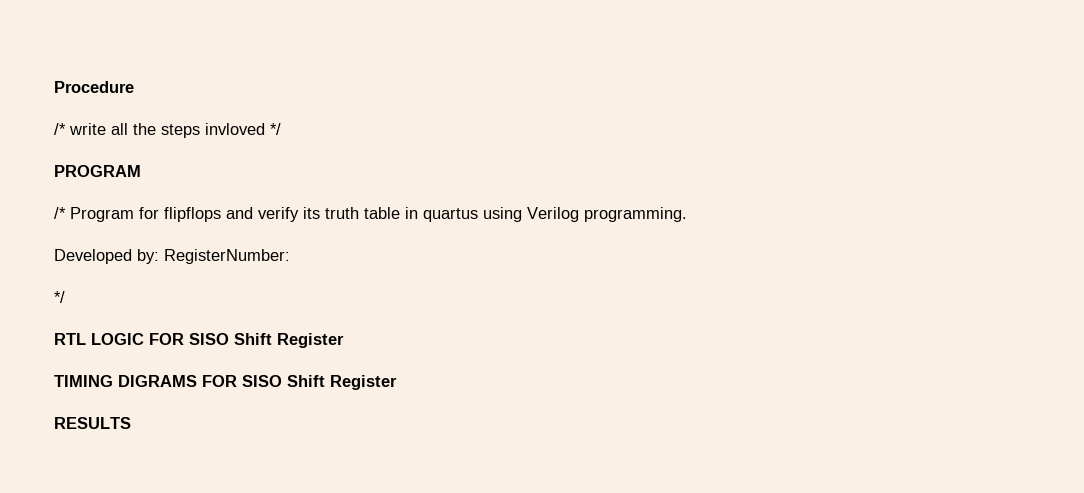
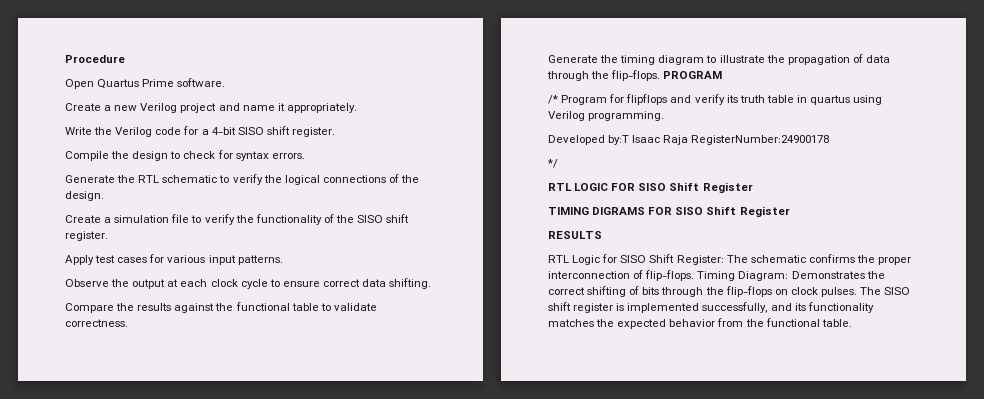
[54,123,281,138] /* write all the steps invloved */ // -> [65,78,226,89] [65,103,357,113] [65,126,335,137] [65,150,305,161] [65,174,420,185] [65,191,104,201] [65,214,410,225] [65,231,108,241] [65,254,283,265] [65,278,432,289] [65,302,377,313] [65,319,128,327] [548,54,890,65] [547,70,661,81] Open Quartus Prime software. // Create a new Verilog project and name it appropriately. // Write the Verilog code for a 4-bit SISO shift register. // Compile the design to check for syntax errors. // Generate the RTL schematic to verify the logical connections of the design. // Create a simulation file to verify the functionality of the SISO shift register. // Apply test cases for various input patterns. // Observe the output at each clock cycle to ensure correct data shifting. // Compare the results against the functional table to validate correctness. // Generate the timing diagram to illustrate the propagation of data through the flip-flops.
[137,249,290,264] by: RegisterNumber: -> [608,135,830,145] by:T Isaac Raja RegisterNumber:24900178
(131, 423) none -> [548,254,912,265] [548,270,885,281] [548,286,911,297] [548,302,874,313] [548,318,852,329] // RTL Logic for SISO Shift Register: The schematic confirms the proper interconnection of flip-flops. Timing Diagram: Demonstrates the correct shifting of bits through the flip-flops on clock pulses. The SISO shift register is implemented successfully, and its functionality matches the expected behavior from the functional table.

